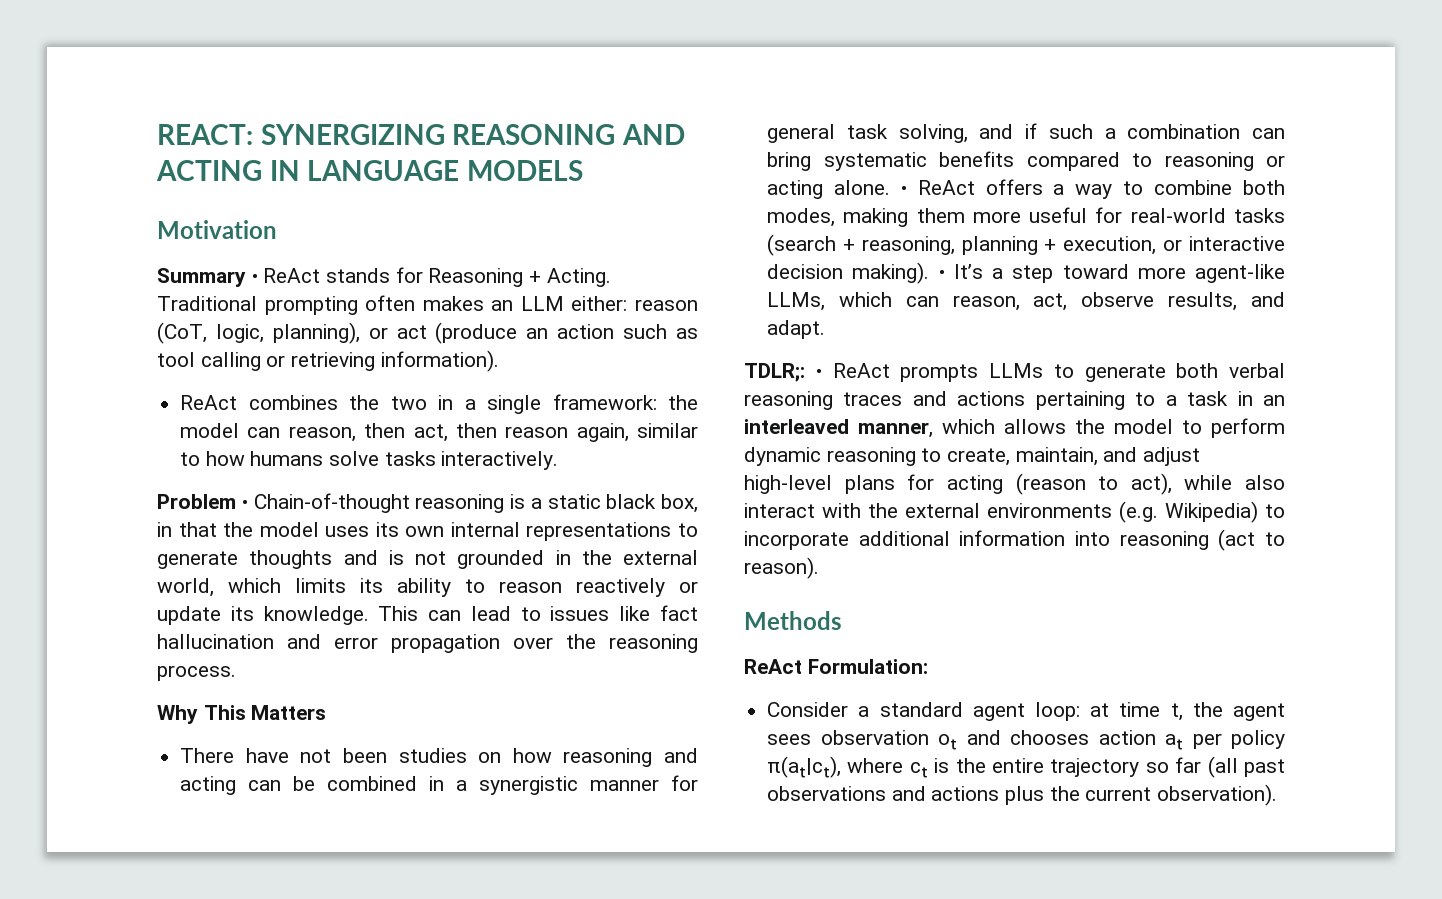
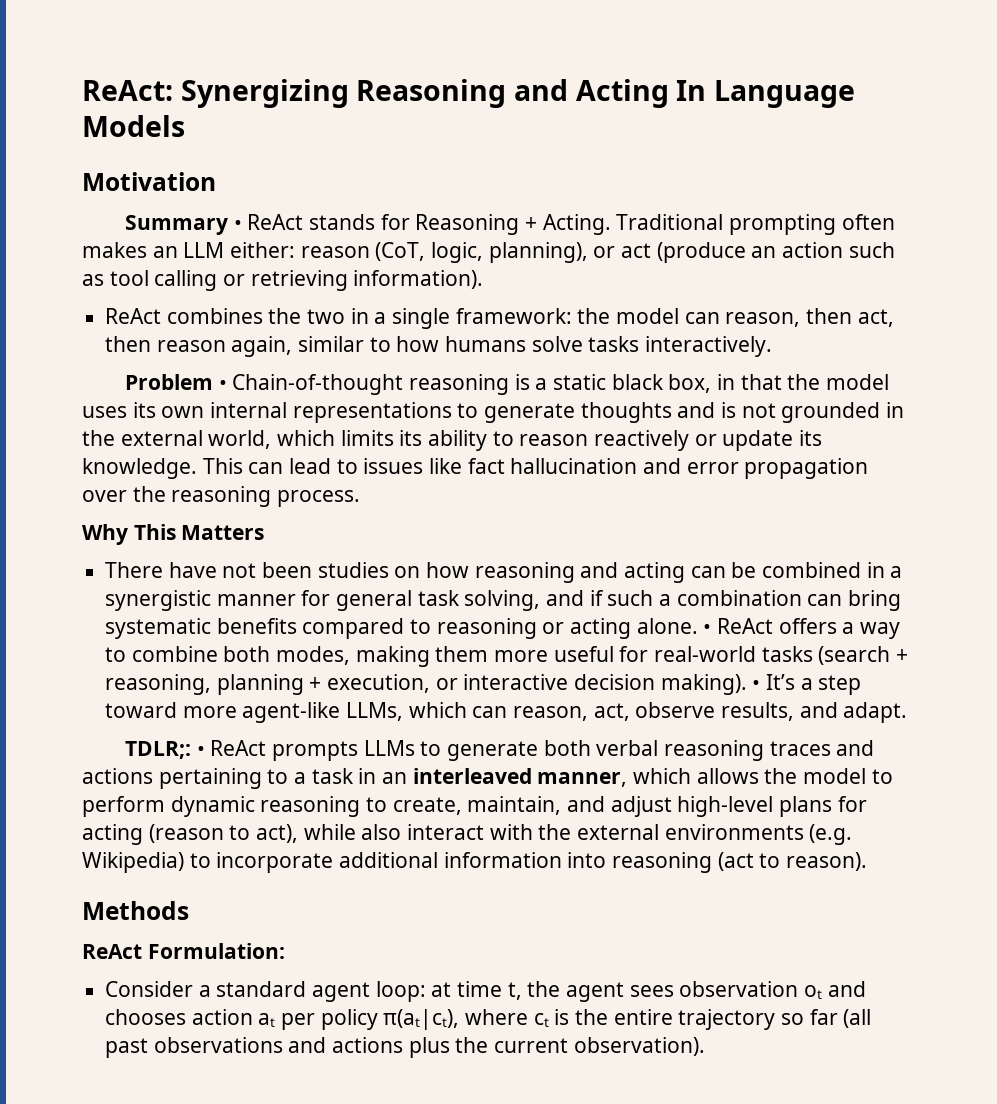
[157,124,685,145] [156,160,583,181] REACT: SYNERGIZING REASONING AND ACTING IN LANGUAGE MODELS -> [82,79,856,108] [82,115,185,137] ReAct: Synergizing Reasoning and Acting In Language Models

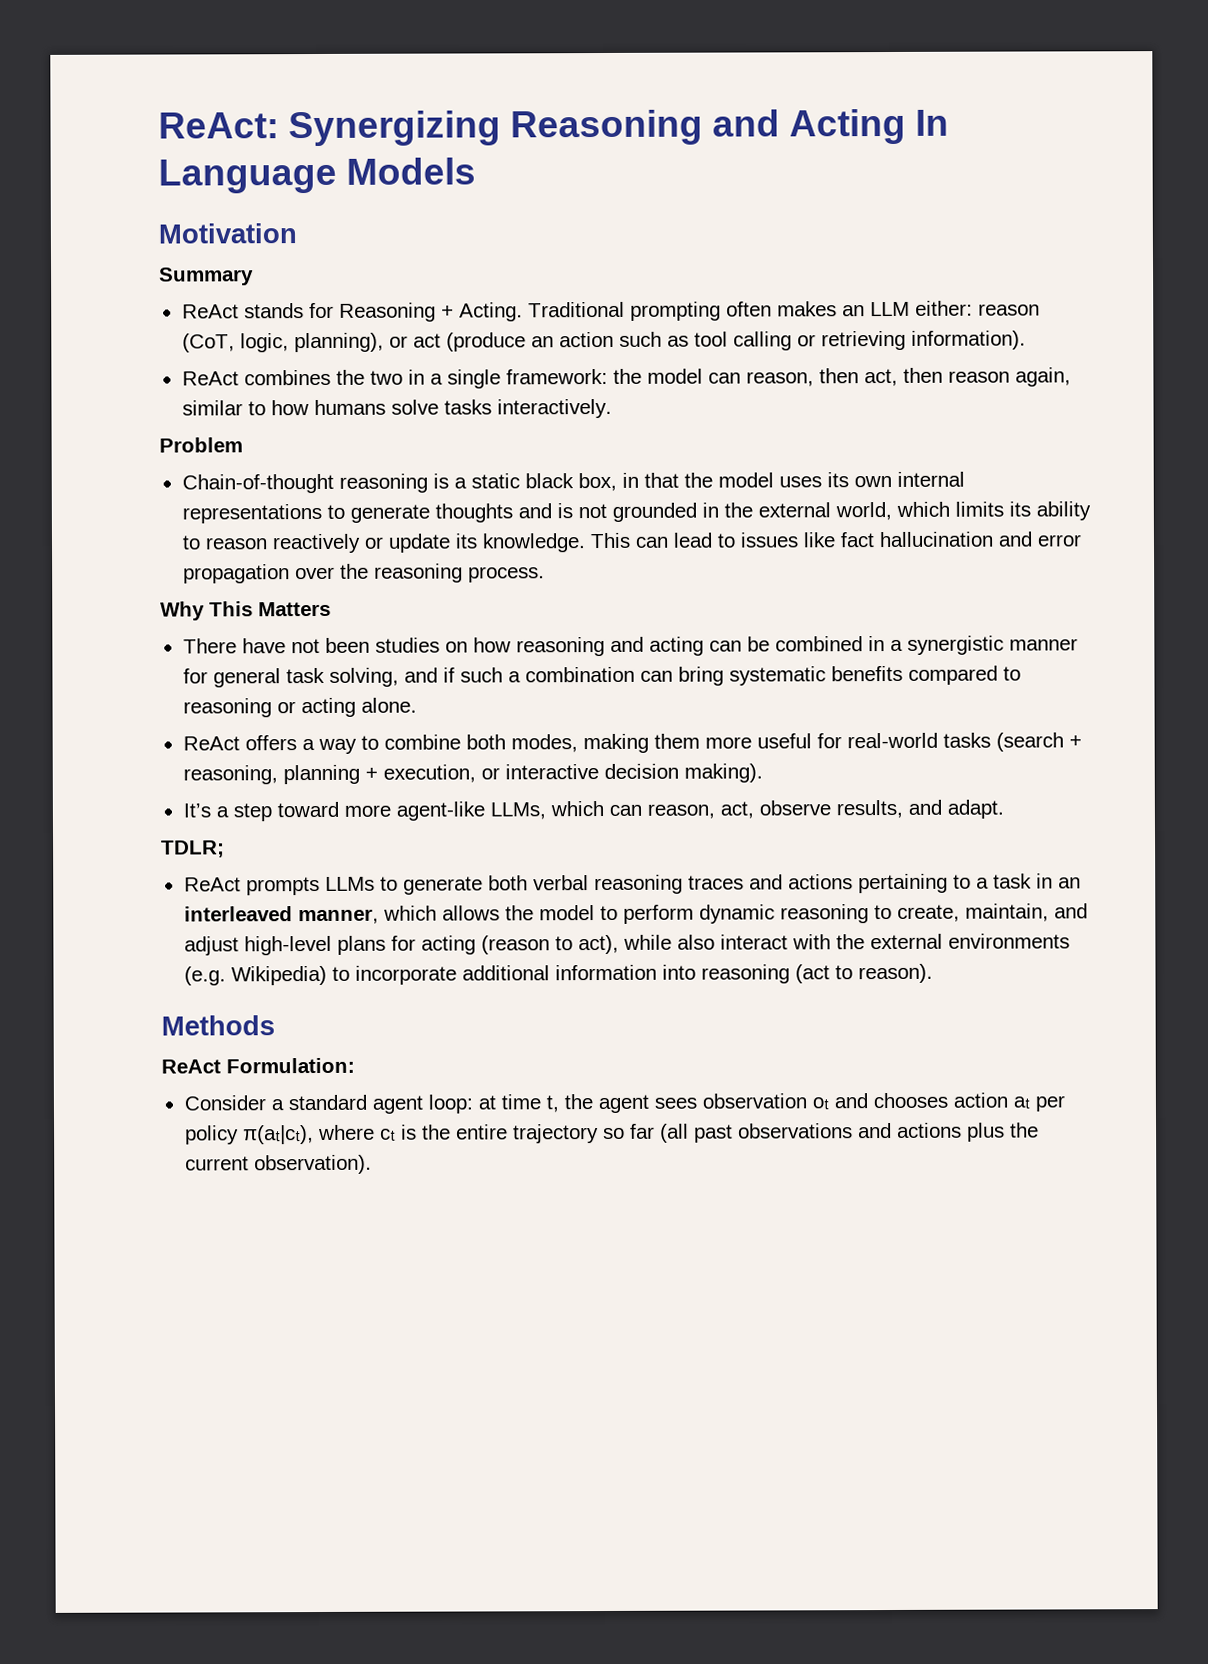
[233,220,242,230] • -> (254, 276) //
[218,380,227,390] • -> (243, 445) //
[703,624,712,634] • -> (417, 705) //
[752,680,761,690] • -> (763, 773) //
[124,741,205,759] TDLR;: • -> [161,840,225,858] TDLR; //

